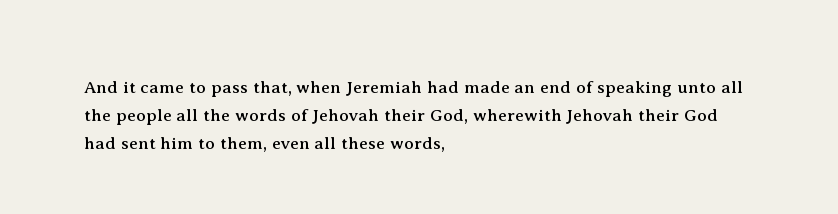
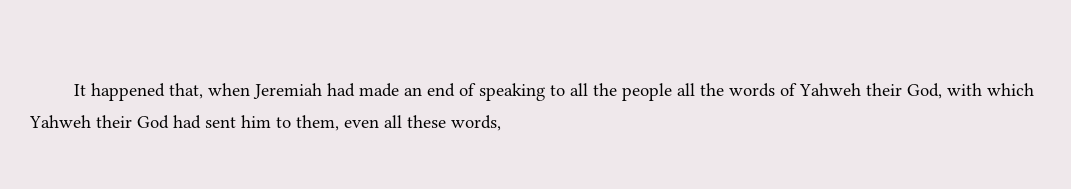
[84,81,248,97] And it came to pass -> [73,83,165,101] It happened
[677,83,717,93] unto -> [549,85,565,96] to
[312,109,380,124] Jehovah -> [798,83,861,96] Yahweh
[472,109,634,124] wherewith Jehovah -> [946,83,1034,96] [29,115,91,128] with which Yahweh

